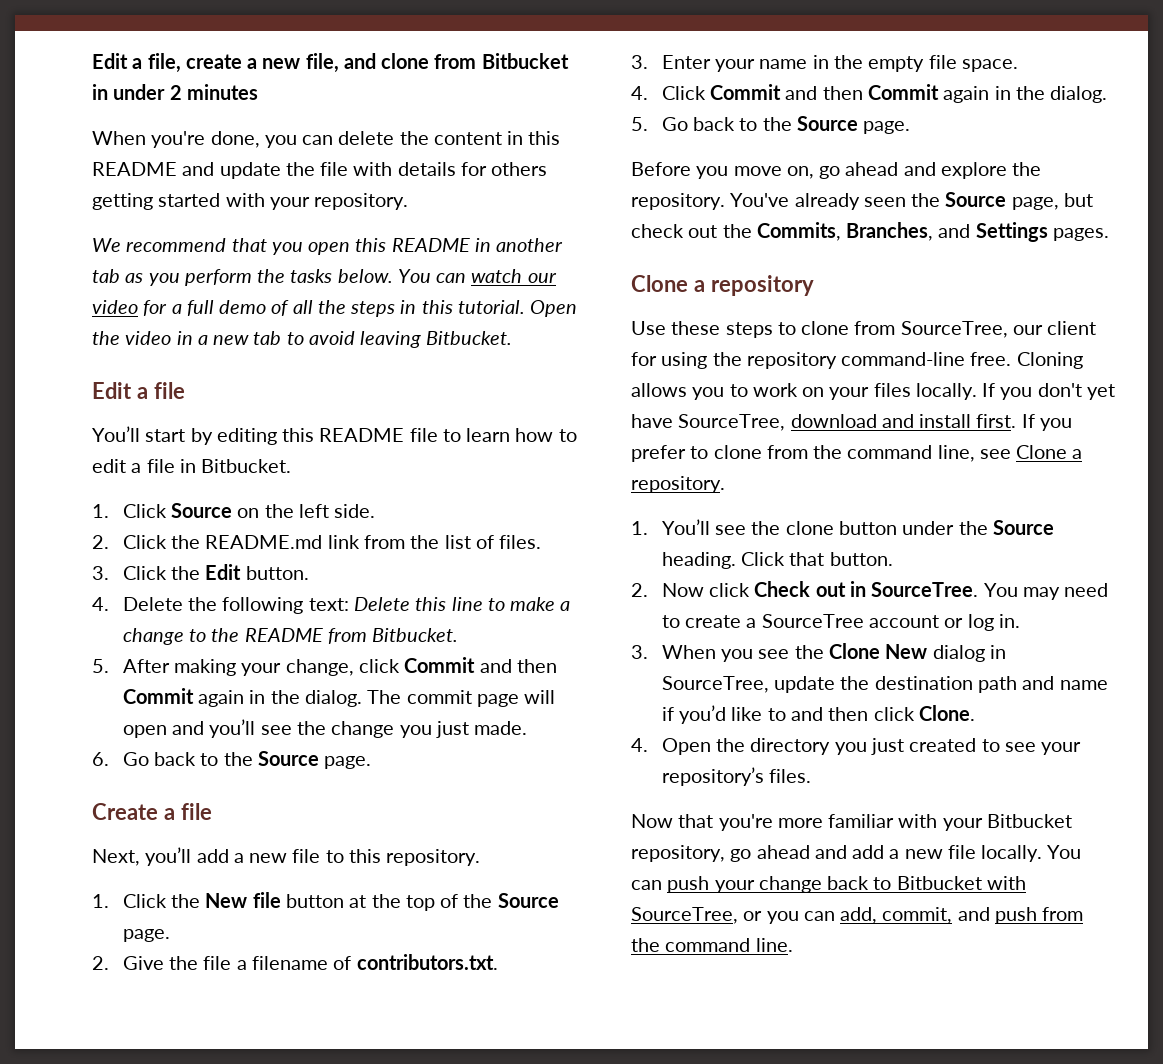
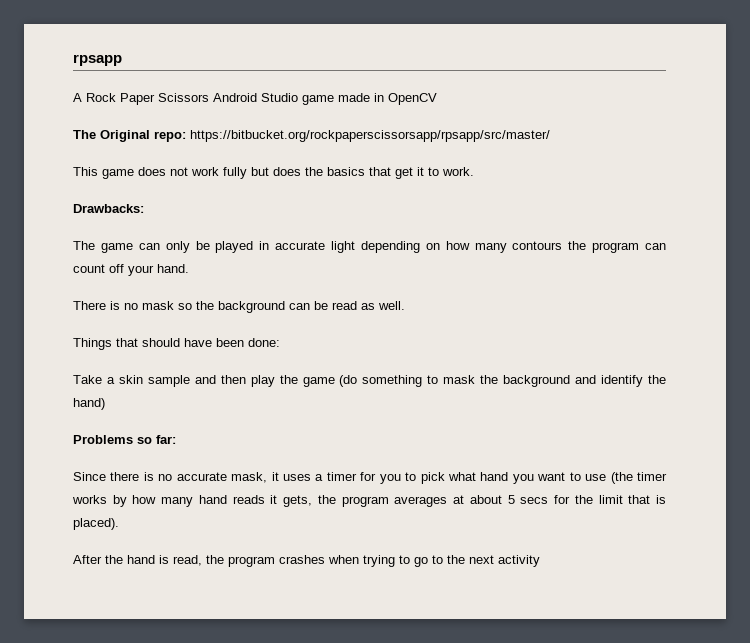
[92,53,569,73] [92,84,258,100] [92,131,561,148] [92,162,548,179] [92,193,409,210] [92,238,564,255] [92,269,557,286] [92,300,578,317] [92,331,513,348] [92,382,185,399] [92,426,577,445] [92,459,292,473] [92,503,376,518] [92,535,542,549] [92,564,309,580] [92,597,571,614] [122,628,459,645] [92,657,557,676] [122,688,556,707] [122,719,528,738] [92,751,372,769] [92,803,212,820] [92,847,481,866] [92,892,559,911] [122,929,170,942] [92,954,498,970] [631,55,1018,72] [631,84,1108,103] [631,116,911,134] [631,162,1042,179] [631,192,1093,210] [631,222,1109,242] [631,275,814,296] [631,321,1097,338] [631,352,1083,369] [631,383,1115,400] [631,414,1072,431] [631,445,1083,462] [631,476,725,493] [631,519,1054,535] [661,552,893,569] [631,581,1109,600] [661,614,1020,631] [631,643,1006,662] [661,676,1108,693] [661,705,975,724] [631,738,1082,755] [661,767,812,786] [631,814,1072,831] [631,845,1082,862] [631,876,1026,893] [631,907,1084,924] [631,938,793,952] Edit a file, create a new file, and clone from Bitbucket in under 2 minutes // When you're done, you can delete the content in this README and update the file with details for others getting started with your repository. // We recommend that you open this README in another tab as you perform the tasks below. You can watch our video for a full demo of all the steps in this tutorial. Open the video in a new tab to avoid leaving Bitbucket. // Edit a file // You’ll start by editing this README file to learn how to edit a file in Bitbucket. // 1. Click Source on the left side. // 2. Click the README.md link from the list of files. // 3. Click the Edit button. // 4. Delete the following text: Delete this line to make a change to the README from Bitbucket. // 5. After making your change, click Commit and then Commit again in the dialog. The commit page will open and you’ll see the change you just made. // 6. Go back to the Source page. // Create a file // Next, you’ll add a new file to this repository. // 1. Click the New file button at the top of the Source page. // 2. Give the file a filename of contributors.txt. // 3. Enter your name in the empty file space. // 4. Click Commit and then Commit again in the dialog. // 5. Go back to the Source page. // Before you move on, go ahead and explore the repository. You've already seen the Source page, but check out the Commits, Branches, and Settings pages. // Clone a repository // Use these steps to clone from SourceTree, our client for using the repository command-line free. Cloning allows you to work on your files locally. If you don't yet have SourceTree, download and install first. If you prefer to clone from the command line, see Clone a repository. // 1. You’ll see the clone button under the Source heading. Click that button. // 2. Now click Check out in SourceTree. You may need to create a SourceTree account or log in. // 3. When you see the Clone New dialog in SourceTree, update the destination path and name if you’d like to and then click Clone. // 4. Open the directory you just created to see your repository’s files. // Now that you're more familiar with your Bitbucket repository, go ahead and add a new file locally. You can push your change back to Bitbucket with SourceTree, or you can add, commit, and push from the command line. -> [73,54,122,66] [73,93,437,105] [73,130,550,142] [73,167,474,179] [73,204,144,213] [73,241,666,253] [73,264,189,276] [73,301,405,313] [73,338,280,350] [73,375,666,387] [73,398,105,410] [73,435,176,444] [73,472,668,484] [72,495,666,507] [73,518,119,530] [73,555,540,567] rpsapp // A Rock Paper Scissors Android Studio game made in OpenCV // The Original repo: https://bitbucket.org/rockpaperscissorsapp/rpsapp/src/master/ // This game does not work fully but does the basics that get it to work. // Drawbacks: // The game can only be played in accurate light depending on how many contours the program can count off your hand. // There is no mask so the background can be read as well. // Things that should have been done: // Take a skin sample and then play the game (do something to mask the background and identify the hand) // Problems so far: // Since there is no accurate mask, it uses a timer for you to pick what hand you want to use (the timer works by how many hand reads it gets, the program averages at about 5 secs for the limit that is placed). // After the hand is read, the program crashes when trying to go to the next activity

